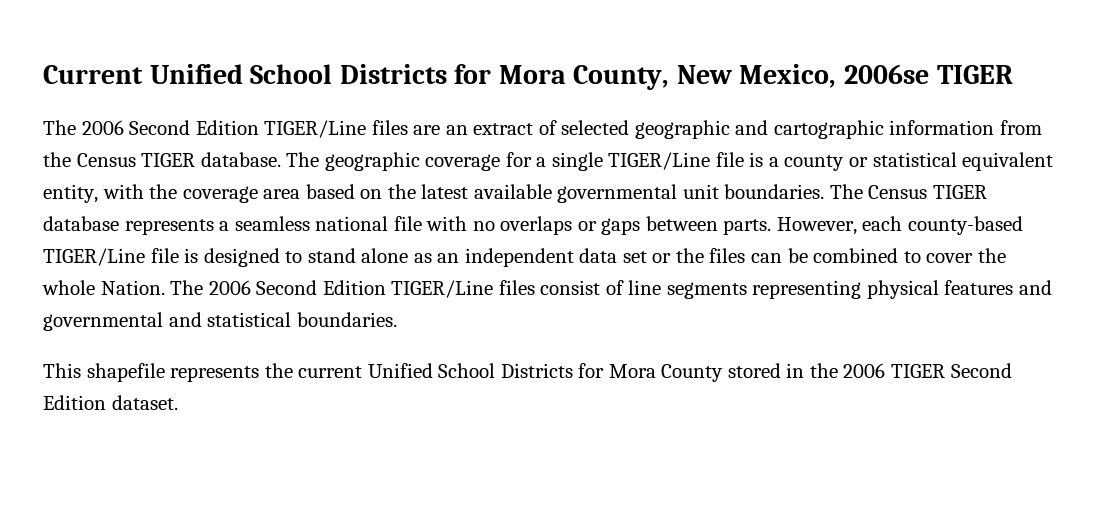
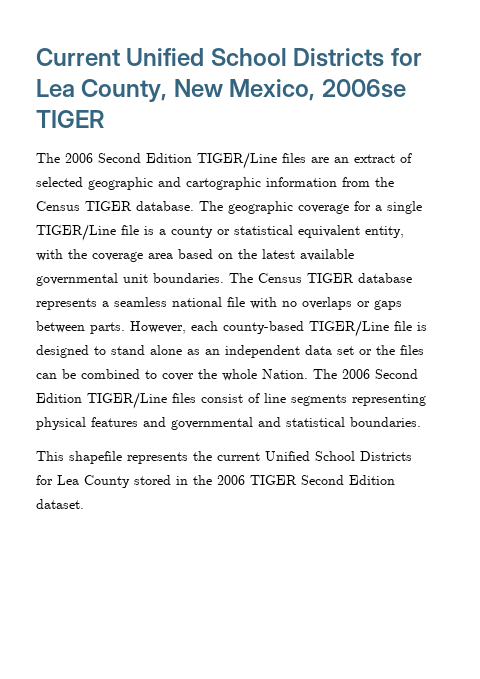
[498,65,566,84] Mora -> [36,79,75,97] Lea
[608,364,656,378] Mora -> [57,475,79,485] Lea

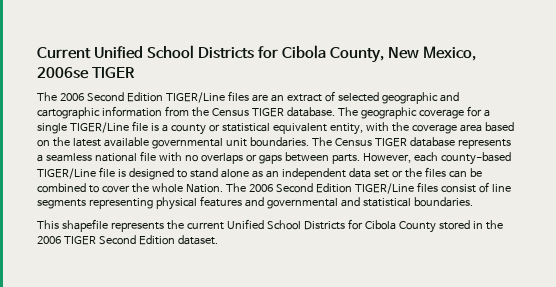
[36,79,75,97] Lea -> [282,45,327,59] Cibola
[57,475,79,485] Lea -> [364,220,396,230] Cibola

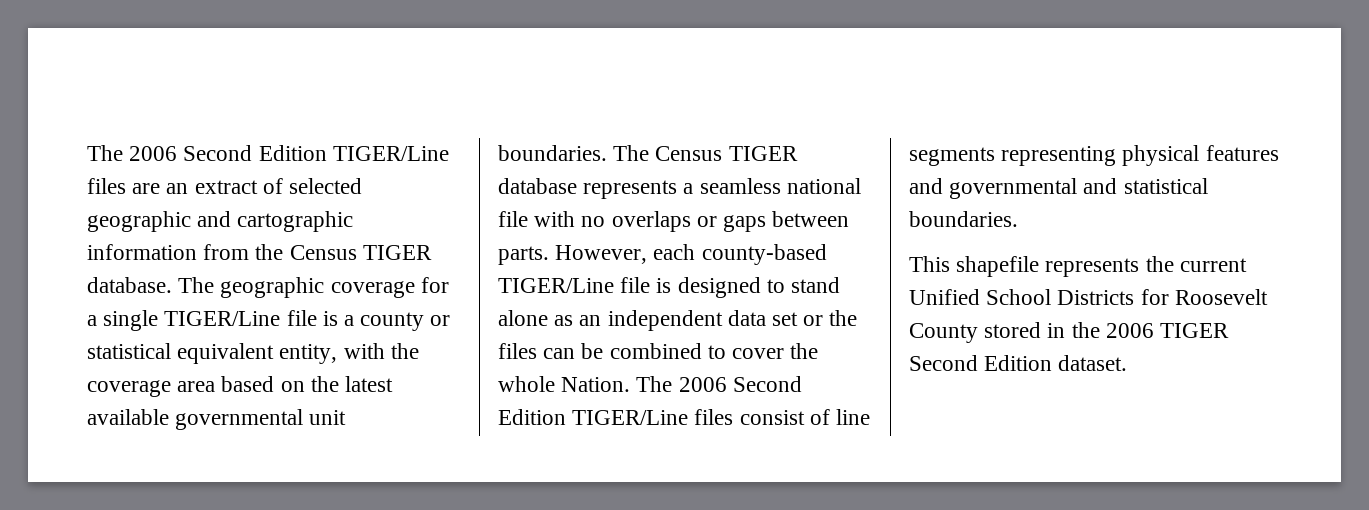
[37,45,477,63] [37,67,136,79] Current Unified School Districts for Cibola County, New Mexico, 2006se TIGER // -> (87, 153) none
[364,220,396,230] Cibola -> [1174,289,1268,305] Roosevelt

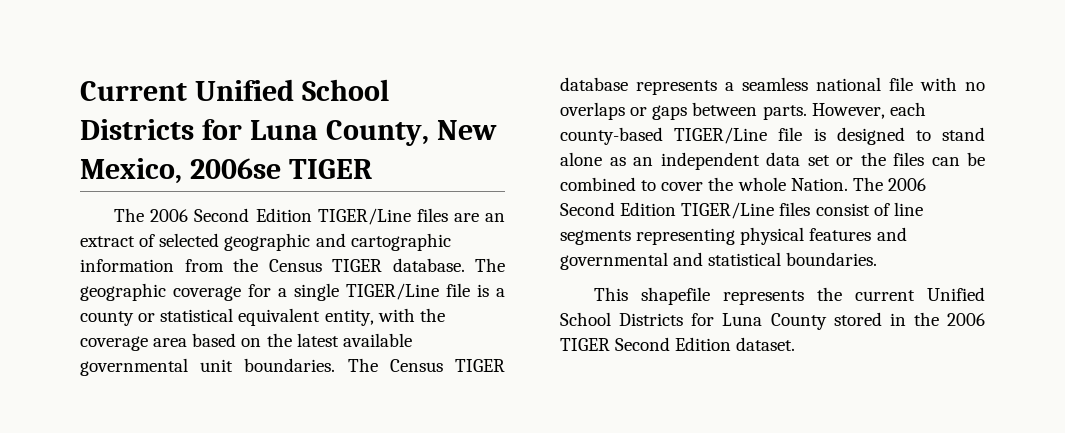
(87, 153) none -> [80,79,390,101] [80,119,498,146] [80,158,373,184] Current Unified School Districts for Luna County, New Mexico, 2006se TIGER //
[1174,289,1268,305] Roosevelt -> [722,313,763,326] Luna

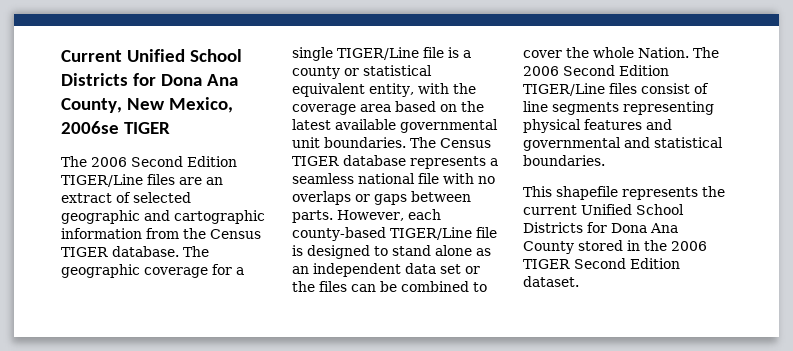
[250,120,319,140] Luna -> [160,74,238,86] Dona Ana
[722,313,763,326] Luna -> [611,223,678,233] Dona Ana

